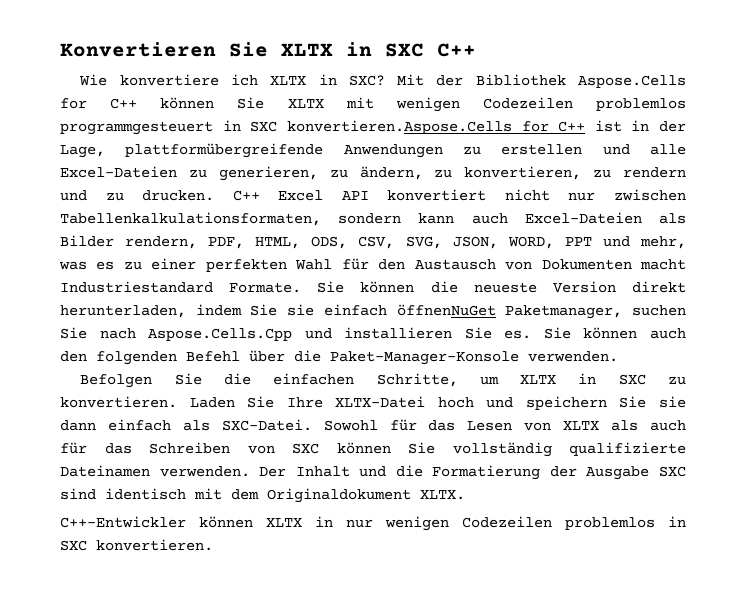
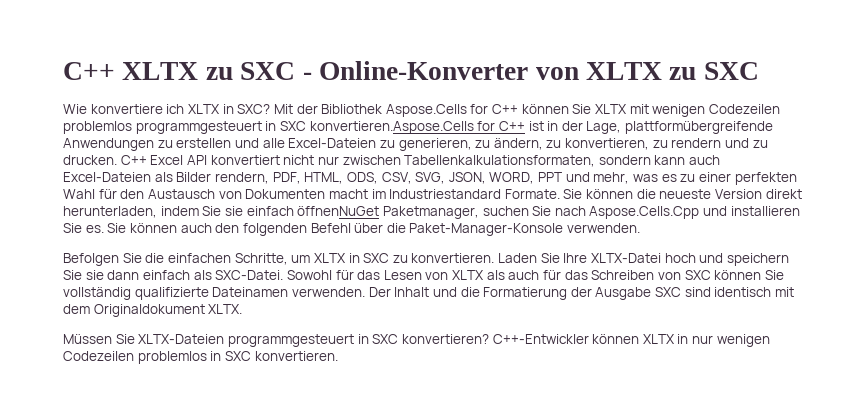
[60,42,476,57] Konvertieren Sie XLTX in SXC C++ -> [63,61,759,80] C++ XLTX zu SXC - Online-Konverter von XLTX zu SXC
(686, 264) none -> [371,189,386,199] im
(465, 495) none -> [63,334,489,347] Müssen Sie XLTX-Dateien programmgesteuert in SXC konvertieren?

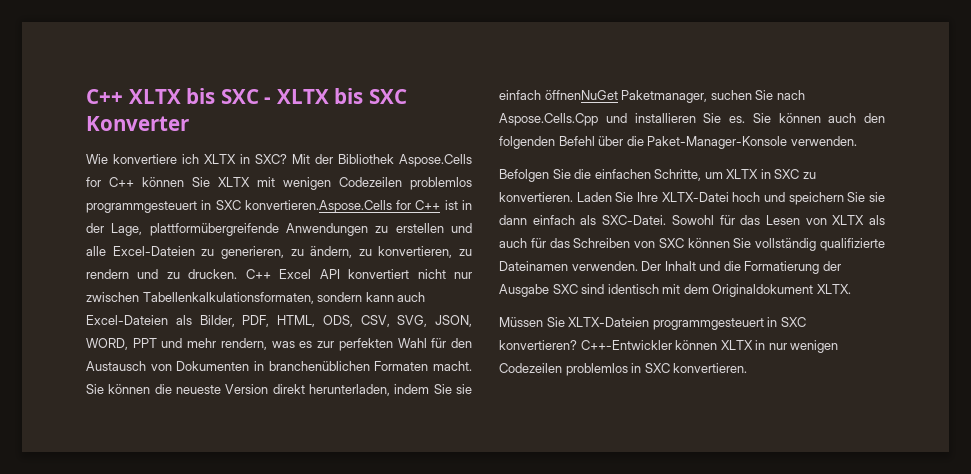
[205,67,233,80] zu -> [186,88,216,104] bis
[319,61,759,80] Online-Konverter von XLTX zu SXC -> [276,88,407,104] [86,116,189,131] XLTX bis SXC Konverter
[176,172,269,184] Bilder rendern, -> [199,315,235,327] Bilder,
[593,172,731,184] mehr, was es zu einer -> [187,338,335,350] mehr rendern, was es zur
[328,189,560,199] macht im Industriestandard Formate. -> [254,361,472,371] in branchenüblichen Formaten macht.

